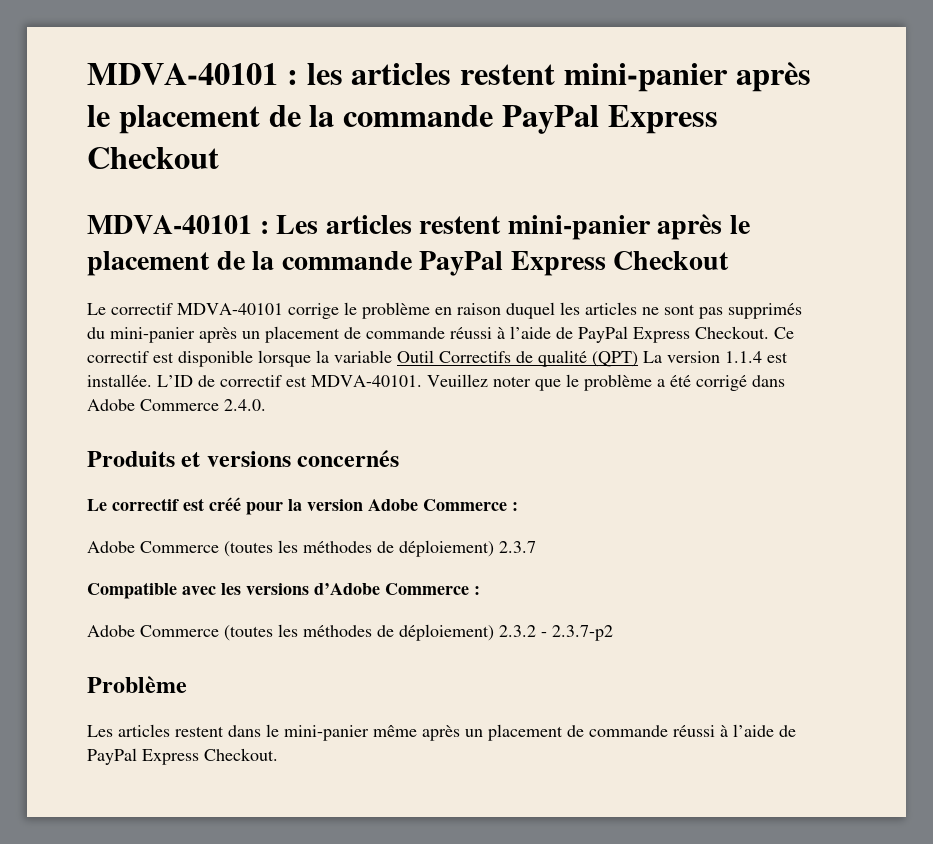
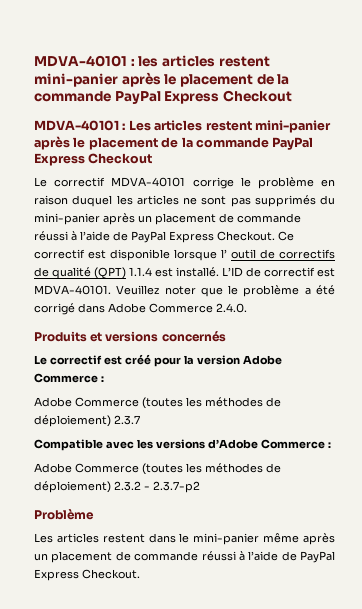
[316,350,511,363] la variable Outil Correctifs -> [221,249,335,259] l’ outil de correctifs
[643,351,720,363] La version -> (126, 273) none
[87,374,152,387] installée. -> [176,267,219,277] installé.

